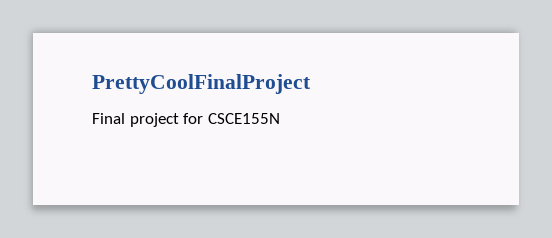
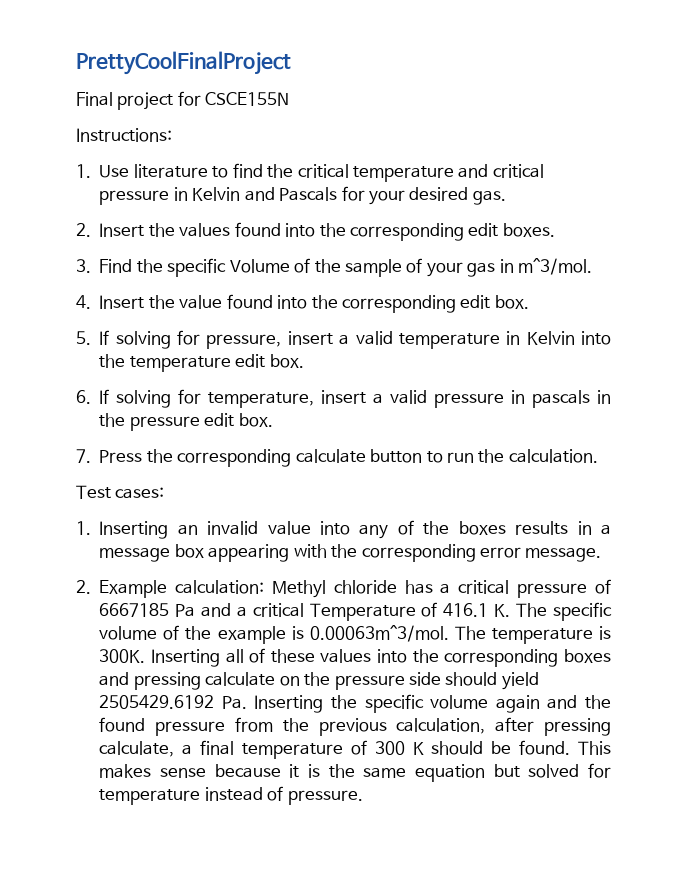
(280, 118) none -> [76,128,172,142] [76,163,544,182] [99,186,506,205] [76,222,555,241] [76,258,593,277] [76,294,529,313] [76,330,611,349] [99,354,304,372] [76,389,612,408] [99,413,273,431] [76,449,598,467] [76,485,165,499] [76,520,611,539] [99,544,602,562] [76,579,611,598] [99,602,612,621] [99,625,611,644] [99,648,612,667] [99,672,539,690] [99,694,611,713] [99,717,611,736] [99,740,611,759] [99,763,612,782] [99,786,363,805] // Instructions: // 1. Use literature to find the critical temperature and critical pressure in Kelvin and Pascals for your desired gas. // 2. Insert the values found into the corresponding edit boxes. // 3. Find the specific Volume of the sample of your gas in m^3/mol. // 4. Insert the value found into the corresponding edit box. // 5. If solving for pressure, insert a valid temperature in Kelvin into the temperature edit box. // 6. If solving for temperature, insert a valid pressure in pascals in the pressure edit box. // 7. Press the corresponding calculate button to run the calculation. // Test cases: // 1. Inserting an invalid value into any of the boxes results in a message box appearing with the corresponding error message. // 2. Example calculation: Methyl chloride has a critical pressure of 6667185 Pa and a critical Temperature of 416.1 K. The specific volume of the example is 0.00063m^3/mol. The temperature is 300K. Inserting all of these values into the corresponding boxes and pressing calculate on the pressure side should yield 2505429.6192 Pa. Inserting the specific volume again and the found pressure from the previous calculation, after pressing calculate, a final temperature of 300 K should be found. This makes sense because it is the same equation but solved for temperature instead of pressure.

